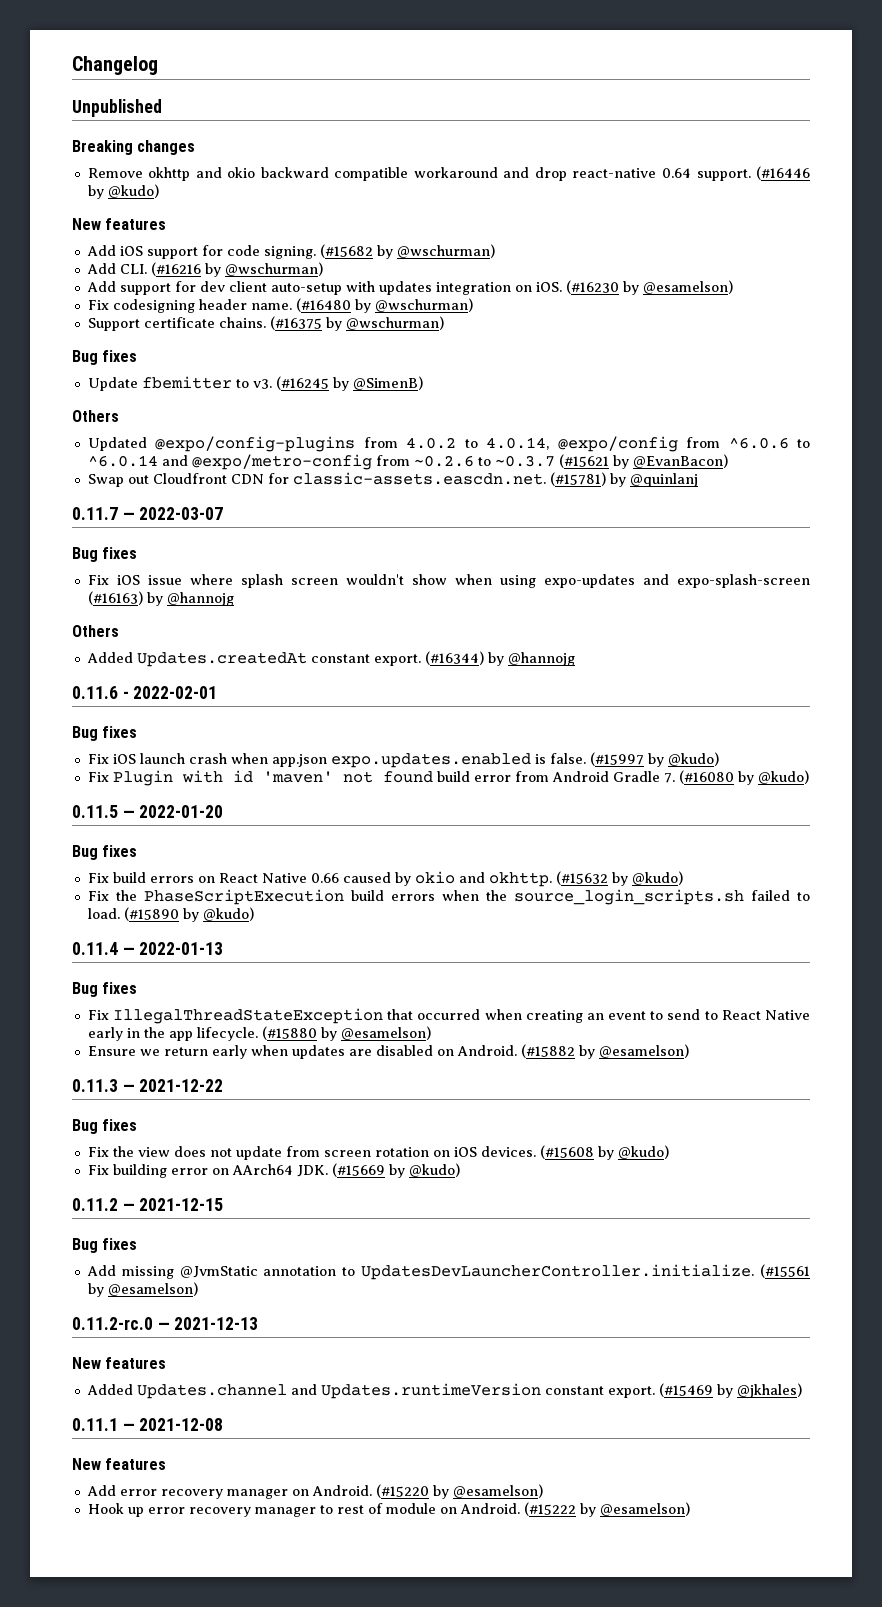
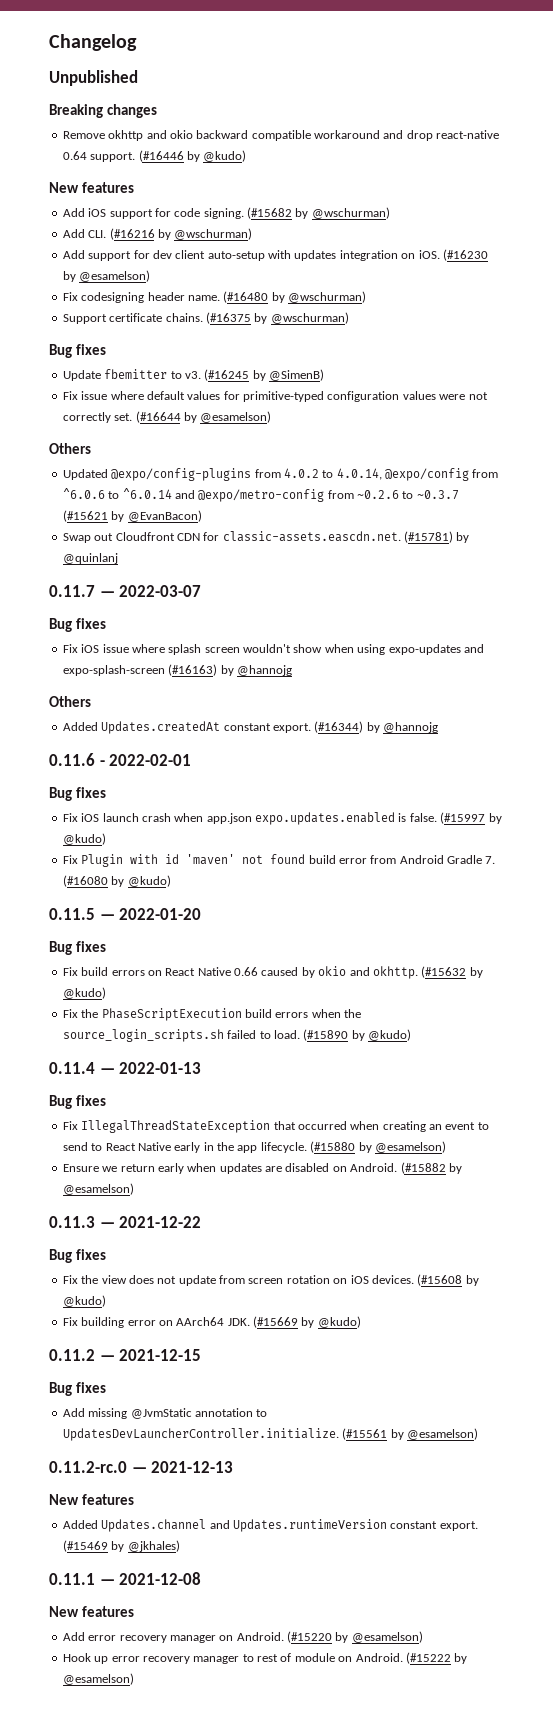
(423, 383) none -> [62,391,488,402] [62,411,272,423] // Fix issue where default values for primitive-typed configuration values were not correctly set. (#16644 by @esamelson)

